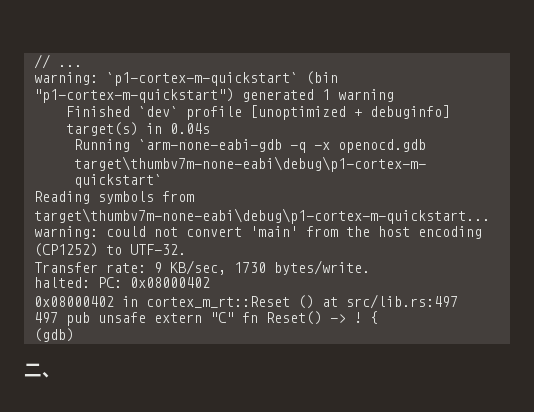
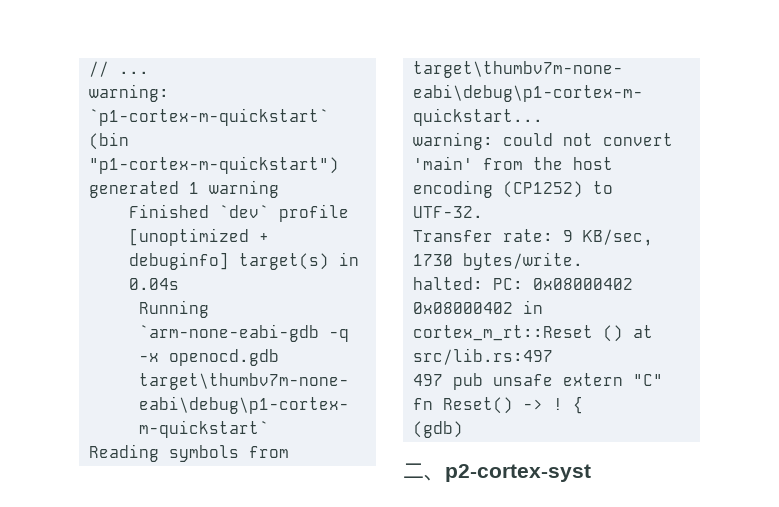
(60, 375) none -> [445,464,591,482] p2-cortex-syst

